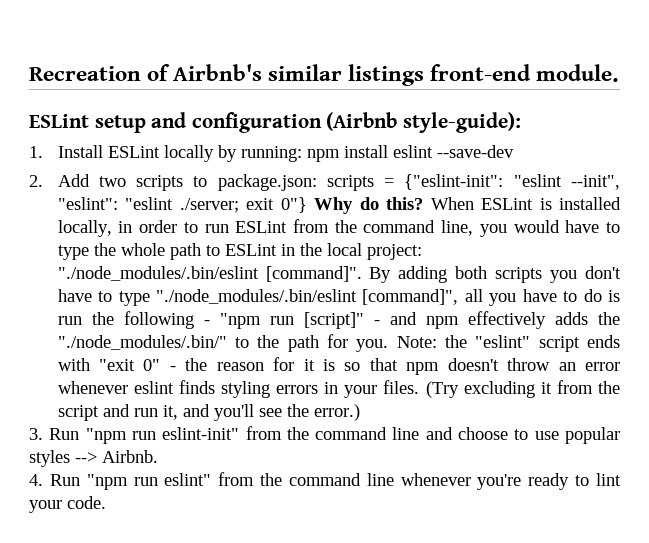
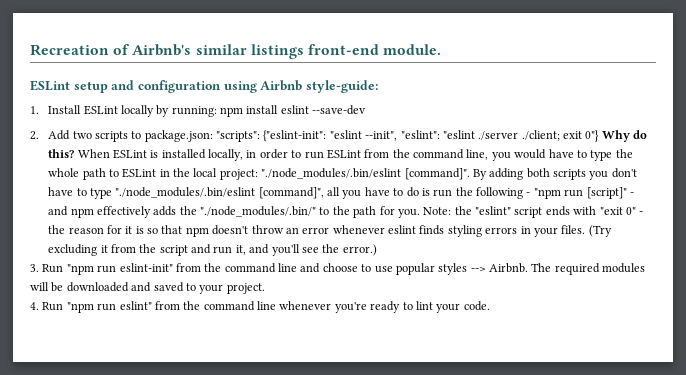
[326,112,521,133] (Airbnb style-guide): -> [223,80,378,93] using Airbnb style-guide:
[326,175,395,191] scripts = -> [216,131,261,142] "scripts":
[179,198,239,213] ./server; -> [478,130,560,141] ./server ./client;
(158, 456) none -> [531,263,646,275] [30,282,265,294] The required modules will be downloaded and saved to your project.

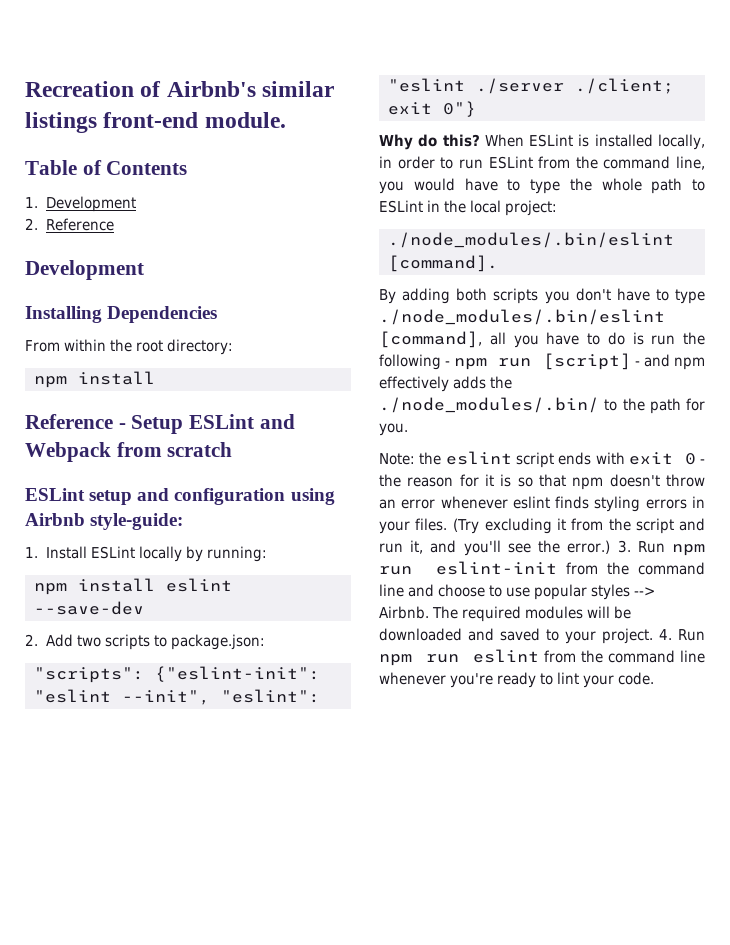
(442, 49) none -> [25,160,188,175] [25,196,136,212] [25,218,114,231] [25,260,144,280] [25,306,218,323] [25,339,234,355] [34,371,155,388] [25,414,295,434] [25,442,233,462] // Table of Contents // 1. Development // 2. Reference // Development // Installing Dependencies // From within the root directory: // npm install // Reference - Setup ESLint and Webpack from scratch
(217, 111) none -> (267, 554) //
(213, 136) none -> (265, 642) //
(600, 136) none -> (476, 109) //
[261,168,470,180] "./node_modules/.bin/eslint [command]". -> [388,232,674,248] [388,255,498,272] // ./node_modules/.bin/eslint [command]. //
[115,187,324,199] "./node_modules/.bin/eslint [command]", -> [379,309,665,325] [379,331,482,348] ./node_modules/.bin/eslint [command],
[533,187,627,199] "npm run [script]" -> [454,353,631,370] npm run [script]
[200,206,317,217] "./node_modules/.bin/" -> [379,397,599,413] ./node_modules/.bin/
(420, 213) none -> (408, 429) //
[475,206,512,215] "eslint" -> [445,451,512,465] eslint
[599,207,636,215] "exit 0" -> [628,452,696,465] exit 0
(377, 250) // -> (611, 547) none
[66,263,173,275] "npm run eslint-init" -> [672,544,705,556] [379,561,558,575] npm run eslint-init
(265, 288) // -> (653, 636) none
[66,301,152,313] "npm run eslint" -> [379,649,539,666] npm run eslint

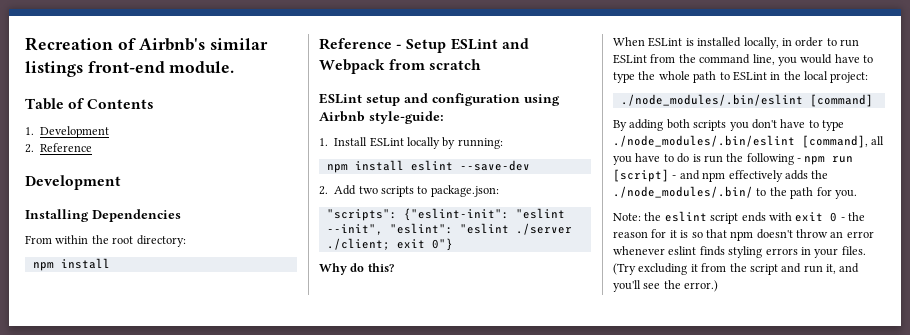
(480, 140) none -> (394, 267) //
[388,255,498,272] [command]. -> [809,94,873,107] [command]
[617,540,705,556] [379,561,705,575] [379,584,656,600] [379,606,632,622] [379,628,705,644] [379,649,705,666] [379,672,655,688] 3. Run npm run eslint-init from the command line and choose to use popular styles --> Airbnb. The required modules will be downloaded and saved to your project. 4. Run npm run eslint from the command line whenever you're ready to lint your code. -> (719, 286) none

